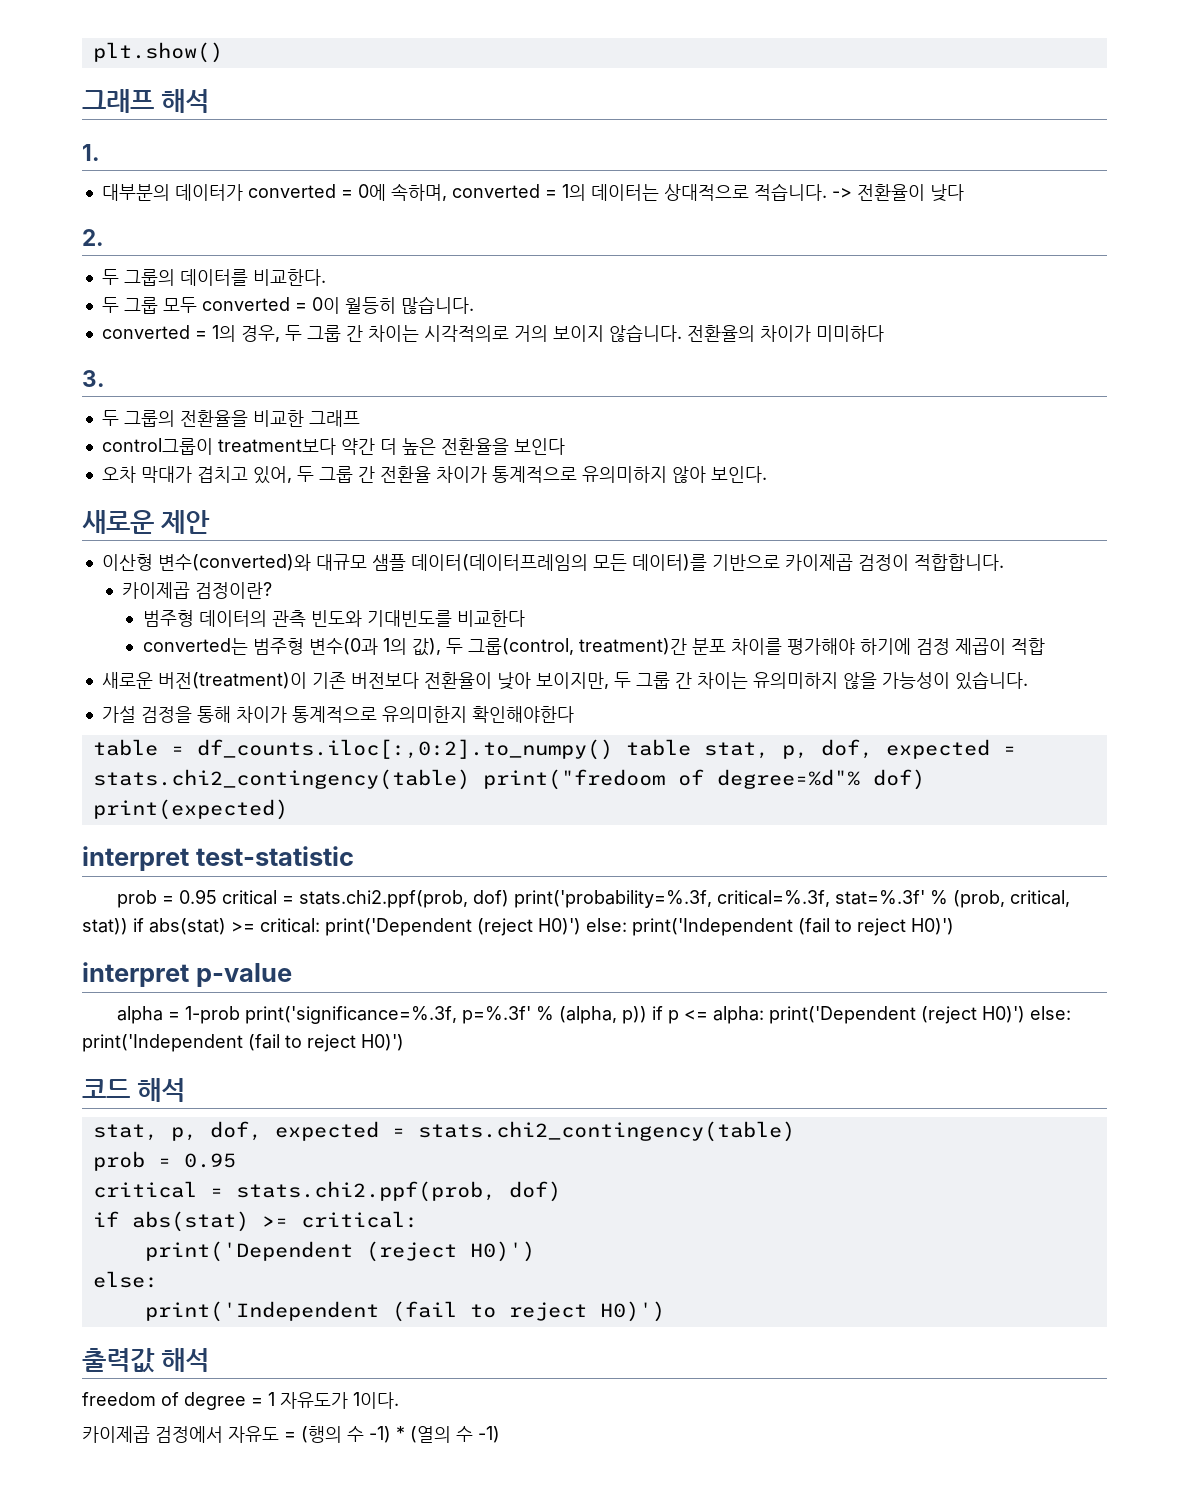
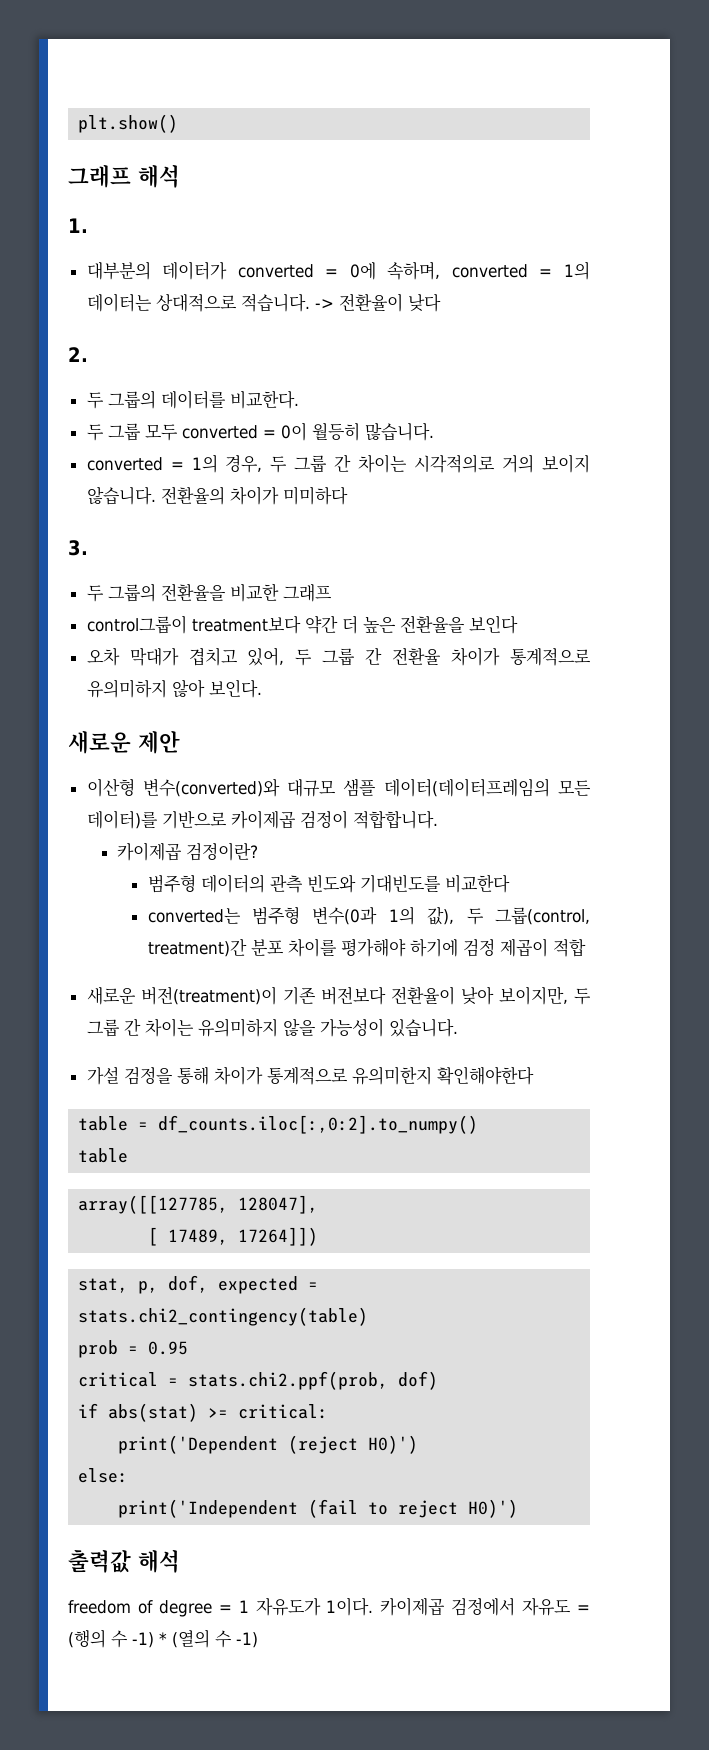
[625,739,1016,759] [92,769,925,790] [92,799,288,820] [82,846,354,871] [116,889,1070,908] [82,918,954,936] [82,962,292,987] [116,1006,1071,1024] [82,1034,404,1052] [82,1078,185,1102] table stat, p, dof, expected = stats.chi2_contingency(table) print("fredoom of degree=%d"% dof) print(expected) // interpret test-statistic // prob = 0.95 critical = stats.chi2.ppf(prob, dof) print('probability=%.3f, critical=%.3f, stat=%.3f' % (prob, critical, stat)) if abs(stat) >= critical: print('Dependent (reject H0)') else: print('Independent (fail to reject H0)') // interpret p-value // alpha = 1-prob print('significance=%.3f, p=%.3f' % (alpha, p)) if p <= alpha: print('Dependent (reject H0)') else: print('Independent (fail to reject H0)') // 코드 해석 -> [78,1148,129,1163] [78,1195,319,1214] [148,1227,319,1246] // table // array([[127785, 128047], // [ 17489, 17264]])
(399, 1400) // -> (374, 1606) none

